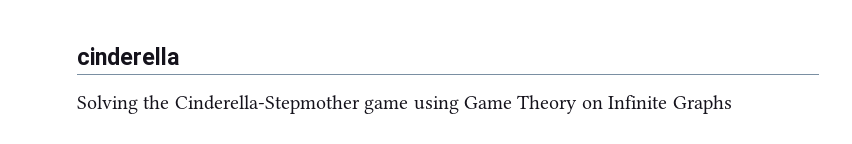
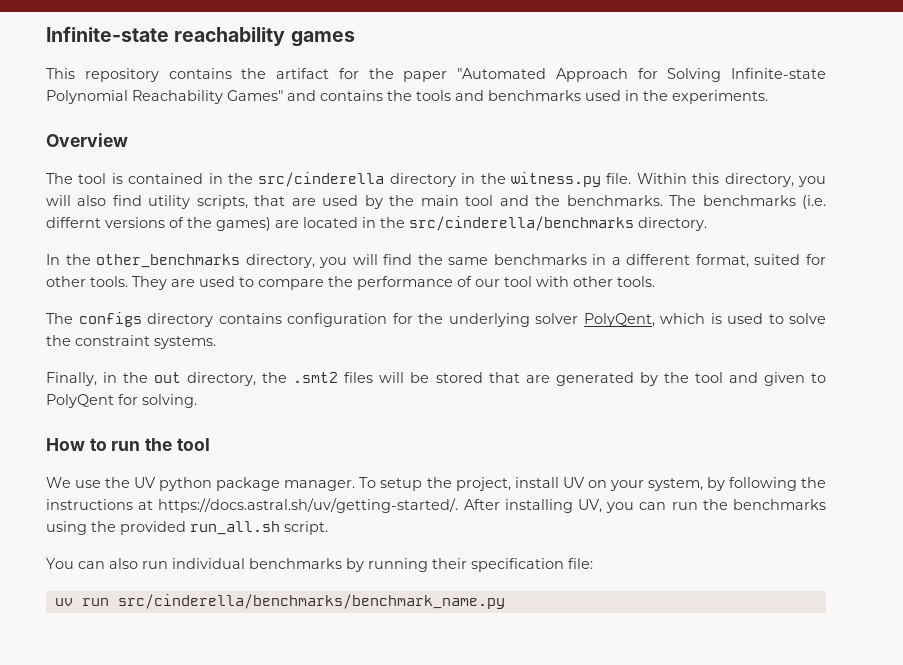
[77,47,179,65] [77,95,732,114] cinderella // Solving the Cinderella-Stepmother game using Game Theory on Infinite Graphs -> [46,26,355,47] [46,68,826,82] [46,90,768,104] [46,133,128,147] [46,172,826,187] [46,195,827,209] [46,216,707,231] [46,254,826,268] [46,276,655,290] [46,312,826,327] [46,335,216,349] [46,372,826,386] [46,394,197,408] [46,438,210,451] [46,477,826,491] [46,498,827,513] [46,521,328,535] [46,558,593,572] [54,594,505,609] Infinite-state reachability games // This repository contains the artifact for the paper "Automated Approach for Solving Infinite-state Polynomial Reachability Games" and contains the tools and benchmarks used in the experiments. // Overview // The tool is contained in the src/cinderella directory in the witness.py file. Within this directory, you will also find utility scripts, that are used by the main tool and the benchmarks. The benchmarks (i.e. differnt versions of the games) are located in the src/cinderella/benchmarks directory. // In the other_benchmarks directory, you will find the same benchmarks in a different format, suited for other tools. They are used to compare the performance of our tool with other tools. // The configs directory contains configuration for the underlying solver PolyQent, which is used to solve the constraint systems. // Finally, in the out directory, the .smt2 files will be stored that are generated by the tool and given to PolyQent for solving. // How to run the tool // We use the UV python package manager. To setup the project, install UV on your system, by following the instructions at https://docs.astral.sh/uv/getting-started/. After installing UV, you can run the benchmarks using the provided run_all.sh script. // You can also run individual benchmarks by running their specification file: // uv run src/cinderella/benchmarks/benchmark_name.py

